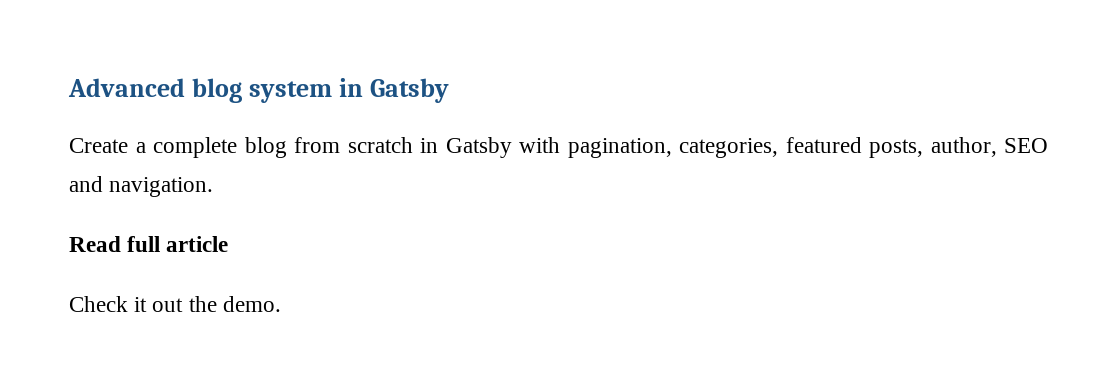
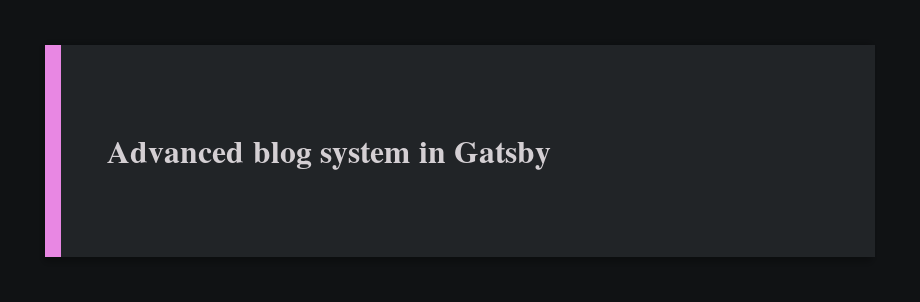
[69,137,1048,158] [69,176,214,197] [69,236,229,252] [69,296,281,312] // Create a complete blog from scratch in Gatsby with pagination, categories, featured posts, author, SEO and navigation. // Read full article // Check it out the demo. -> (552, 156) none

